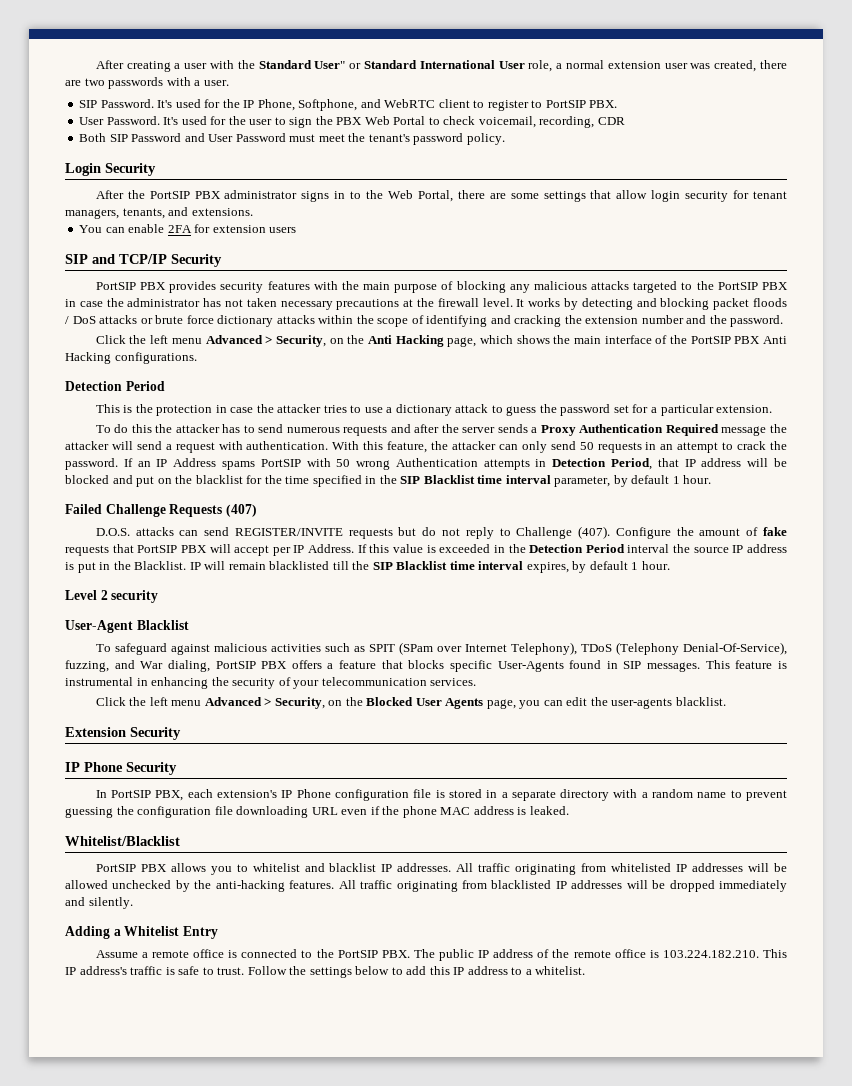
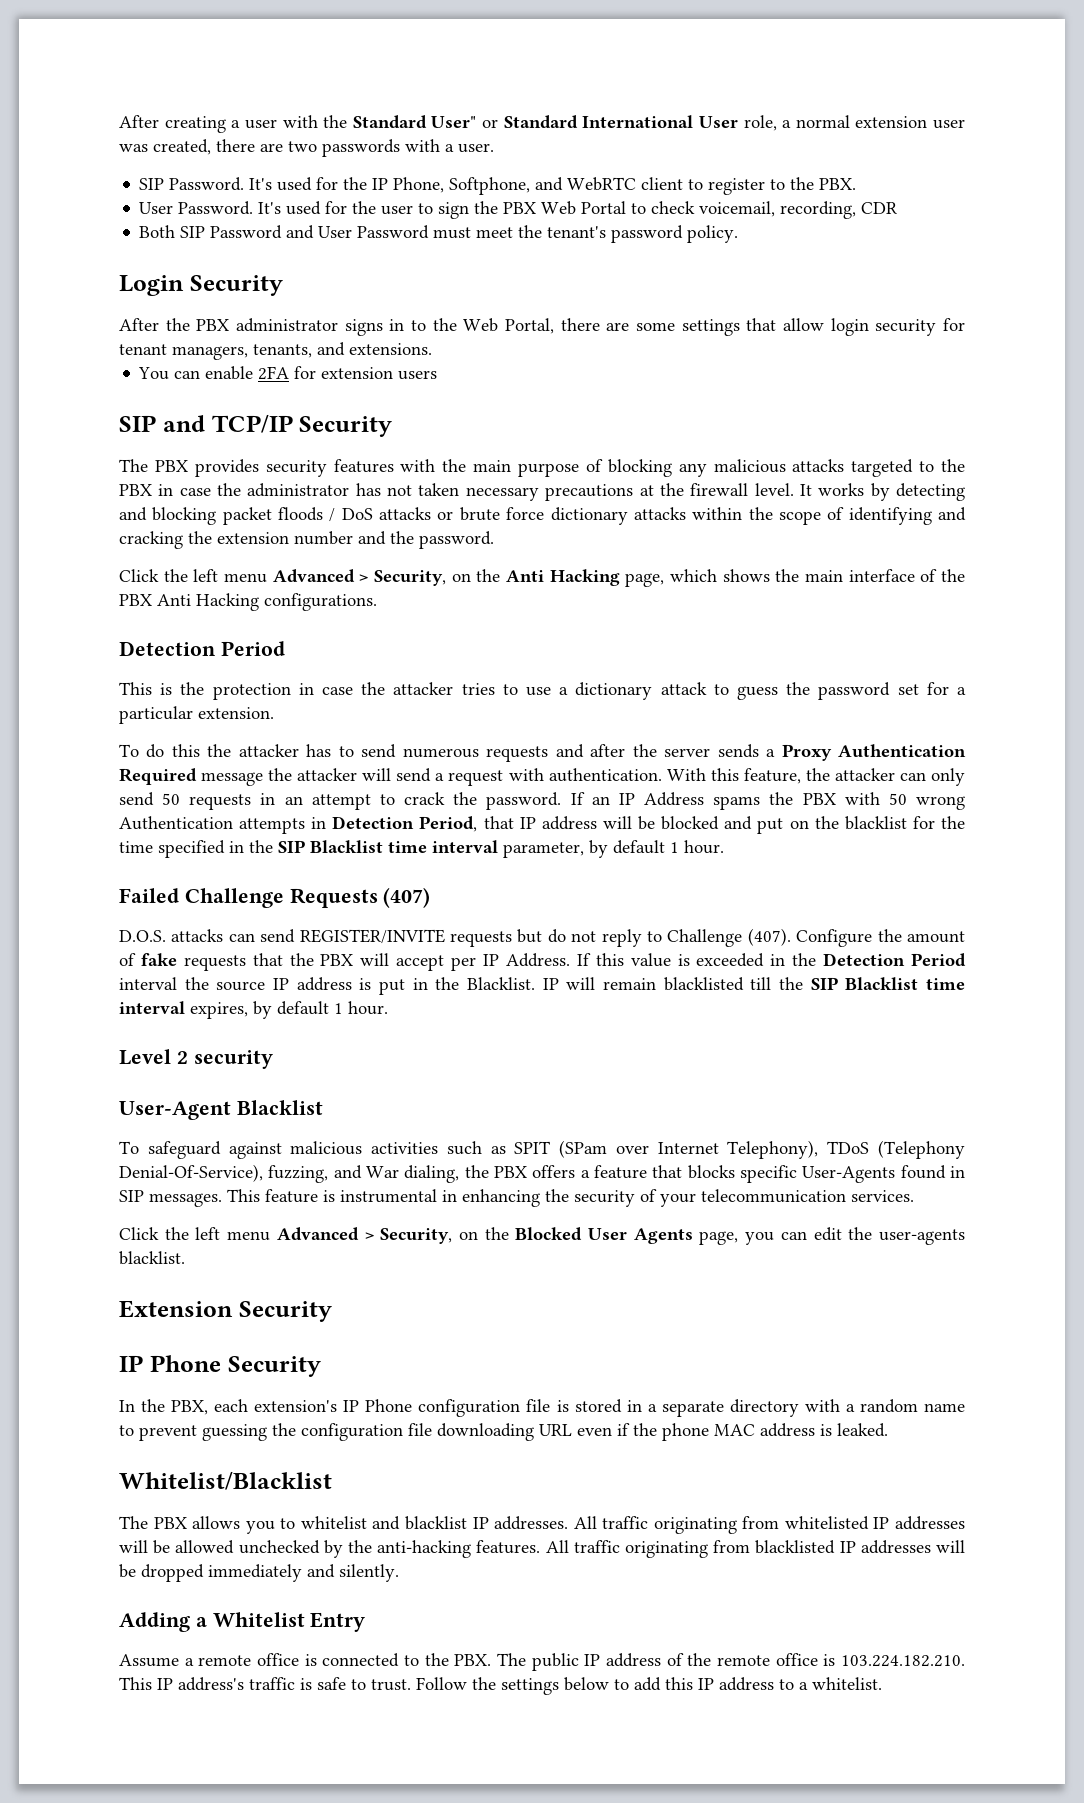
[545,100,586,108] PortSIP -> [790,177,815,190] the
[149,191,190,199] PortSIP -> (190, 324) none
[95,282,136,290] PortSIP -> [119,459,148,472] The
[717,282,758,290] PortSIP -> (965, 465) none
[690,336,731,344] PortSIP -> (965, 575) none
[260,459,301,467] PortSIP -> [769,792,836,805] the PBX
[137,545,178,553] PortSIP -> [289,953,314,966] the
[215,661,256,669] PortSIP -> [464,1165,489,1178] the
[111,790,152,798] PortSIP -> [141,1399,166,1412] the
[95,864,136,872] PortSIP -> [119,1516,148,1529] The
[337,950,378,958] PortSIP -> (449, 1659) none

